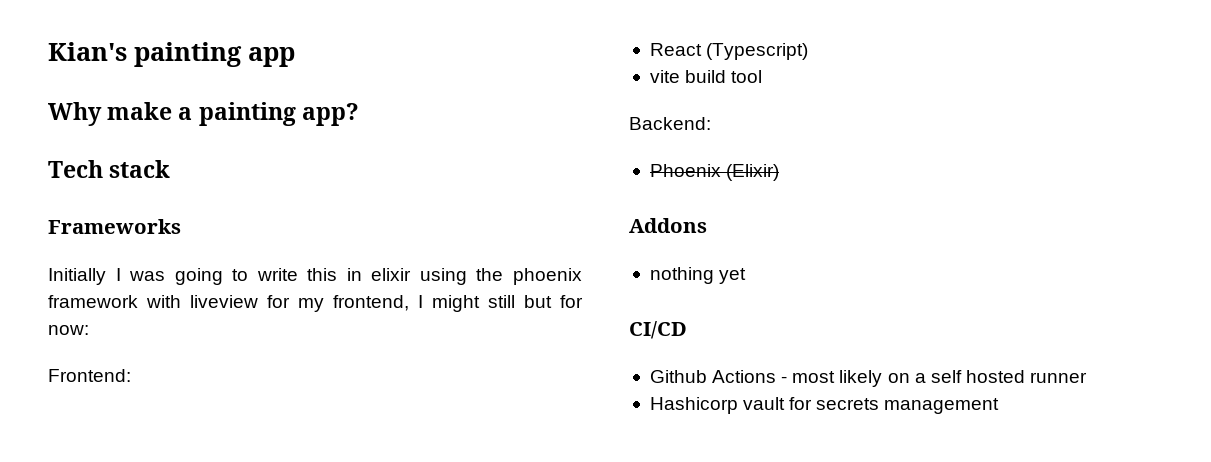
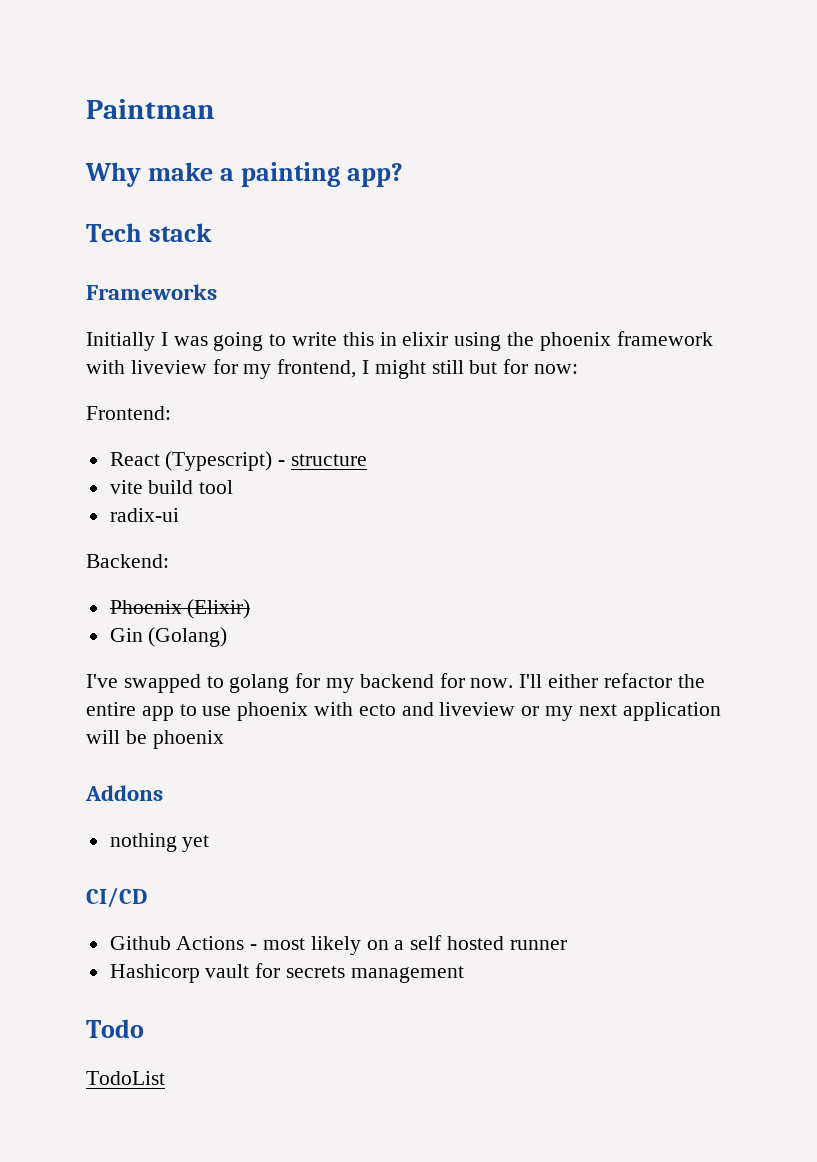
[48,42,295,67] Kian's painting app -> [86,99,215,119] Paintman
(809, 51) none -> [278,454,368,466] - structure
(763, 76) none -> [109,508,179,522] // radix-ui
(780, 172) none -> [109,627,228,647] [86,673,705,693] [86,702,721,721] [86,730,224,749] // Gin (Golang) // I've swapped to golang for my backend for now. I'll either refactor the entire app to use phoenix with ecto and liveview or my next application will be phoenix
(1000, 406) none -> [86,1019,144,1038] [86,1071,165,1085] // Todo // TodoList

